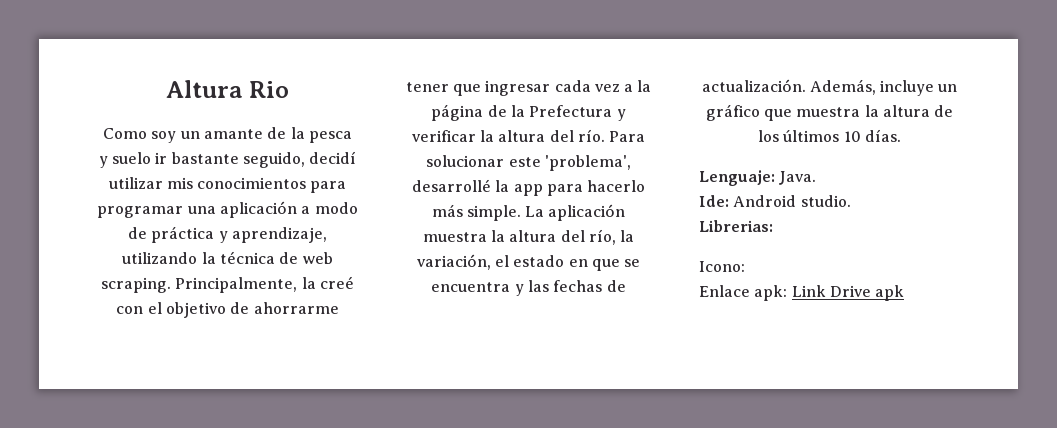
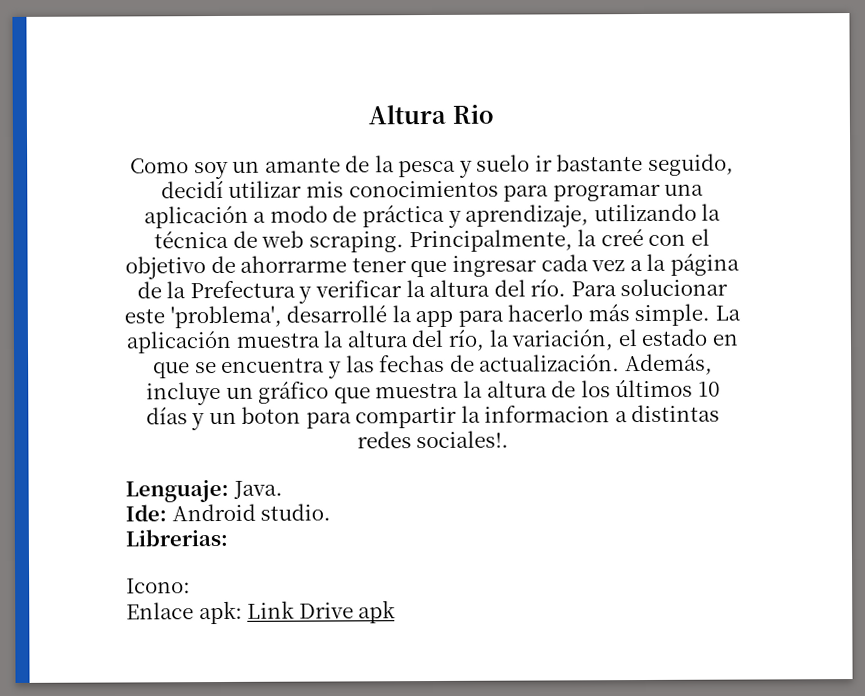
[864,129,901,142] días. -> [145,404,721,431] [356,430,510,449] días y un boton para compartir la informacion a distintas redes sociales!.

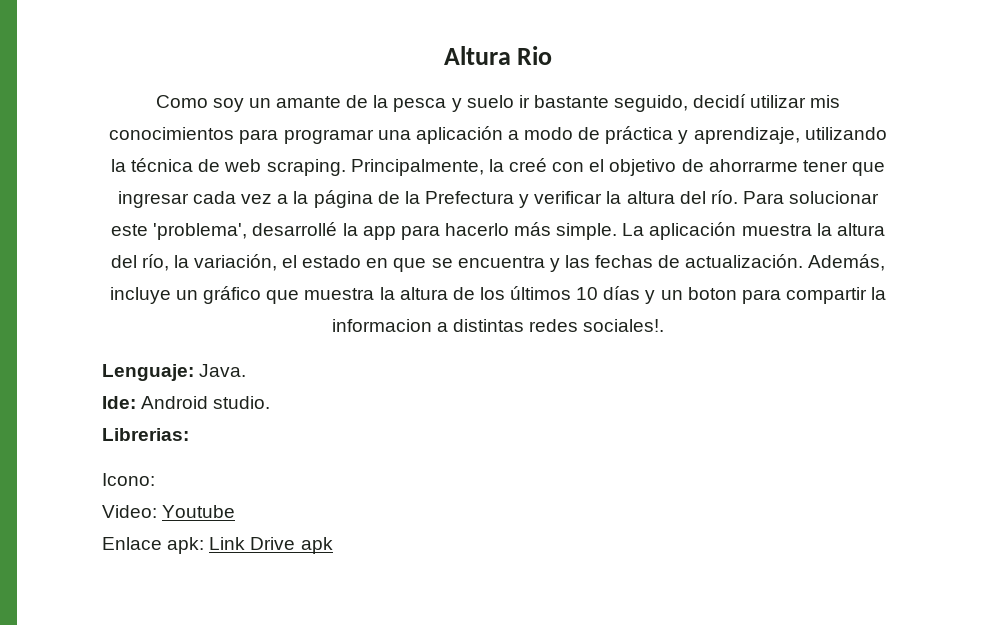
(191, 586) none -> [102,505,236,518] // Video: Youtube

